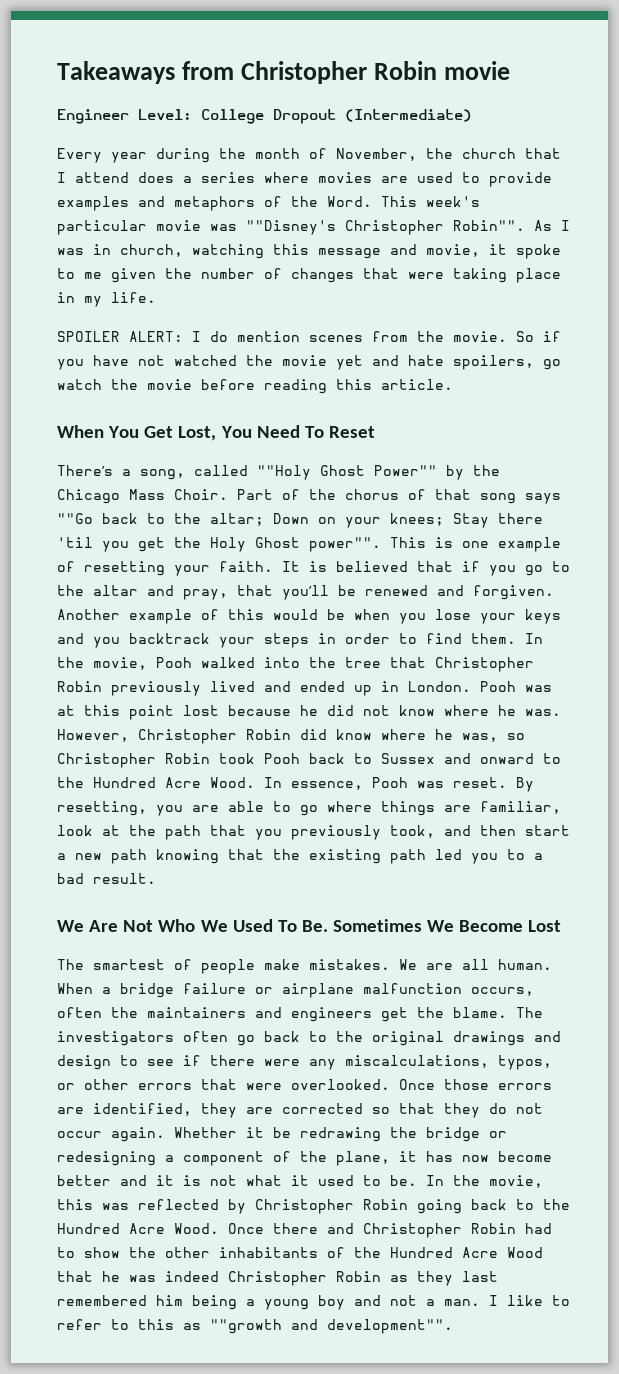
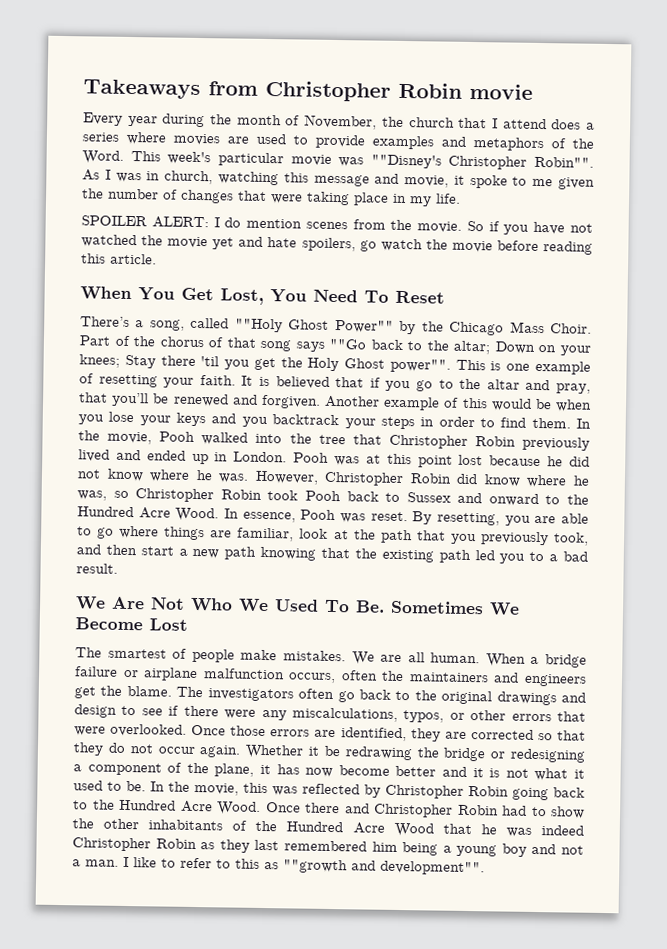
[57,109,472,124] // Engineer Level: College Dropout (Intermediate) -> (533, 91) none

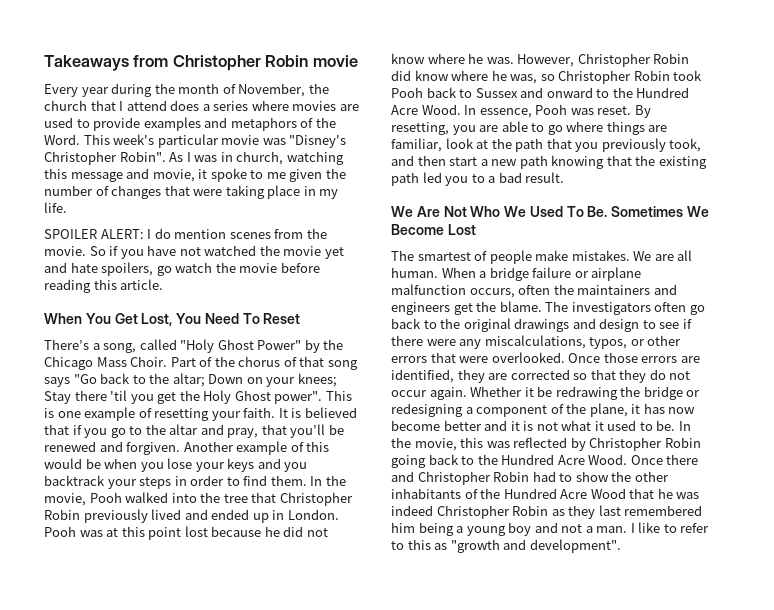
[370,154,594,170] ""Disney's Christopher Robin"". -> [289,135,347,148] [44,151,166,165] "Disney's Christopher Robin".
[234,318,394,333] ""Holy Ghost Power"" -> [180,339,302,353] "Holy Ghost Power"
[329,338,367,350] ""Go -> [73,374,97,384] "Go
[389,358,451,373] power"". -> [274,391,323,404] power".
[283,859,485,876] ""growth and development"". -> [450,539,621,553] "growth and development".

